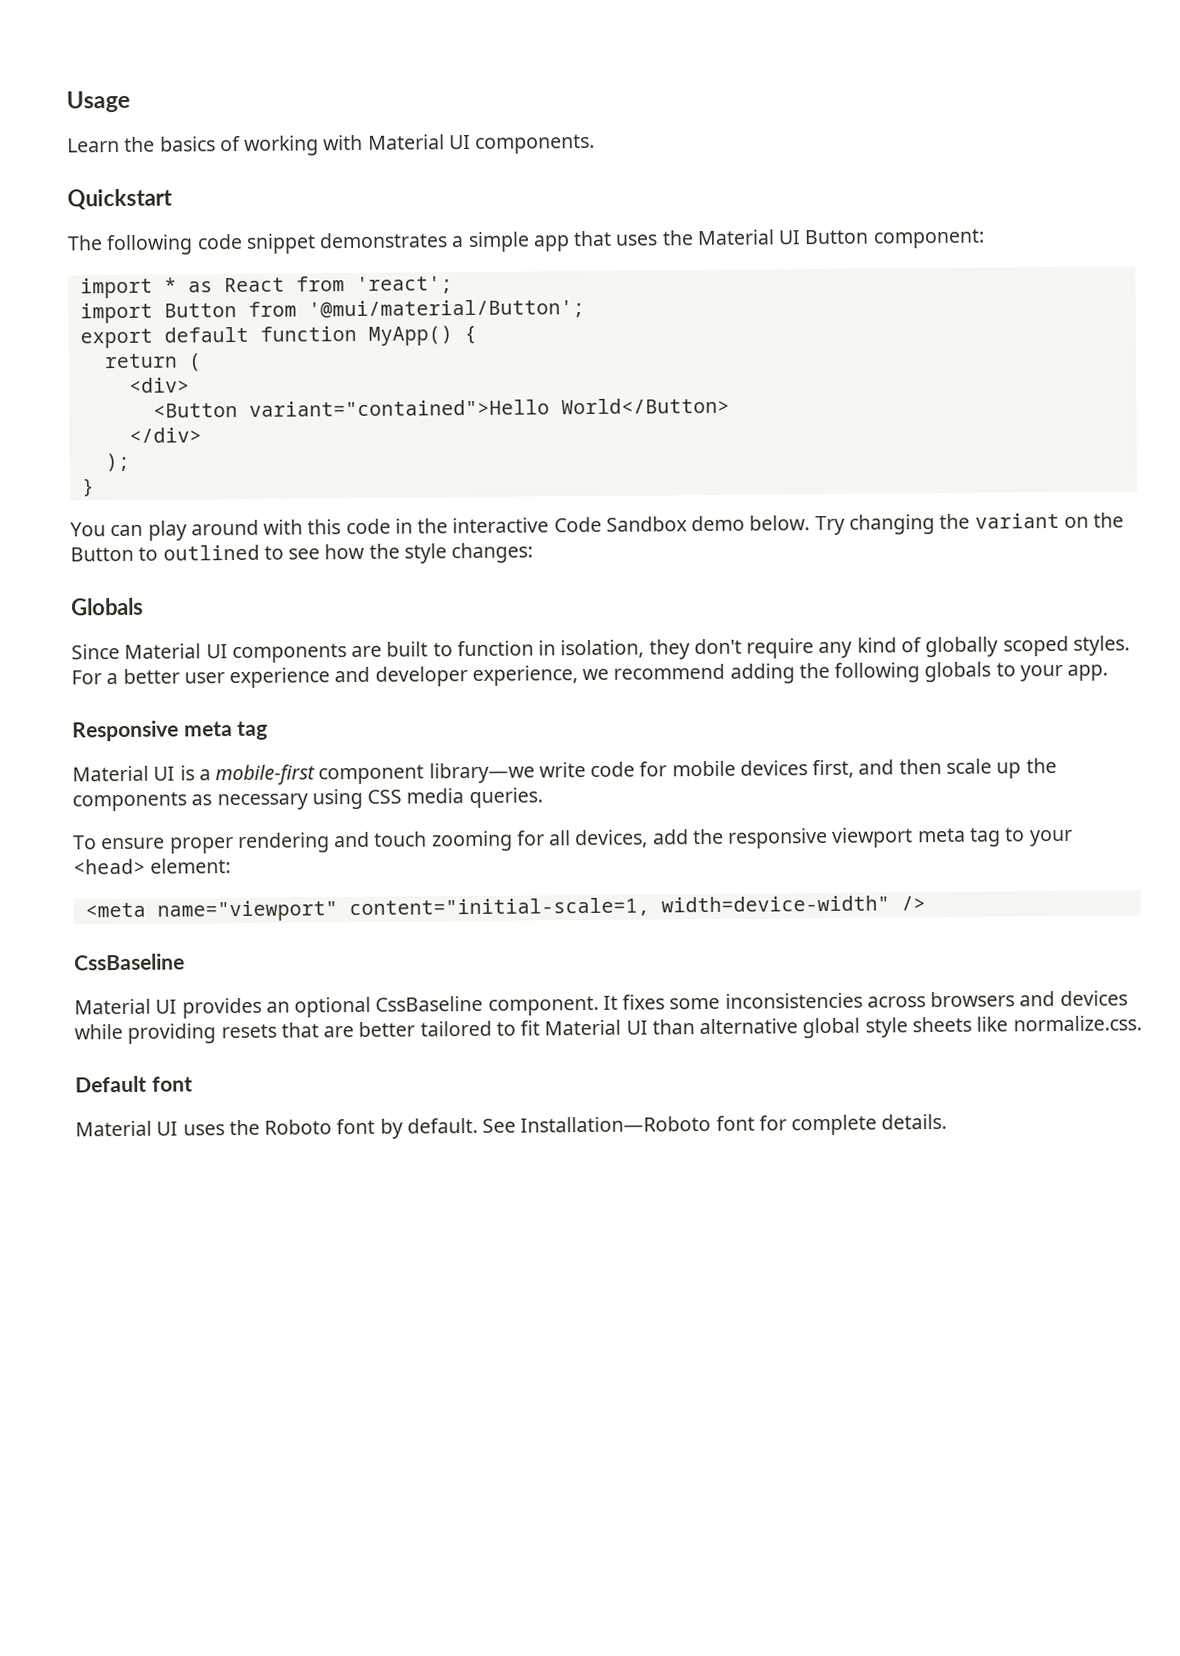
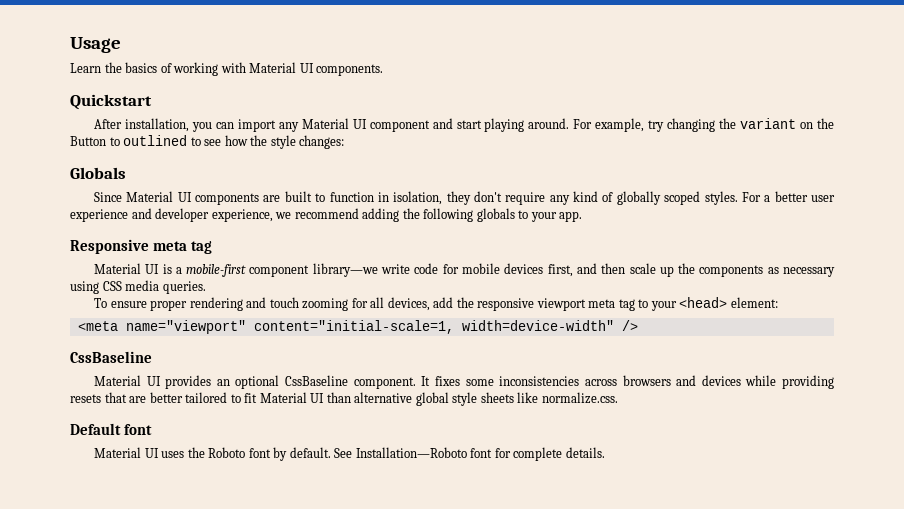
[67,228,985,256] [79,276,453,299] [79,299,585,324] [79,325,477,349] [103,353,202,372] [128,377,190,393] [152,397,730,418] [128,427,202,443] [104,452,130,472] [80,478,95,497] [70,515,845,541] The following code snippet demonstrates a simple app that uses the Material UI Button component: // import * as React from 'react'; // import Button from '@mui/material/Button'; // export default function MyApp() { // return ( // <div> // <Button variant="contained">Hello World</Button> // </div> // ); // } // You can play around with this code in the interactive Code Sandbox demo below. Try -> [93,118,665,132] After installation, you can import any Material UI component and start playing around. For example, try

